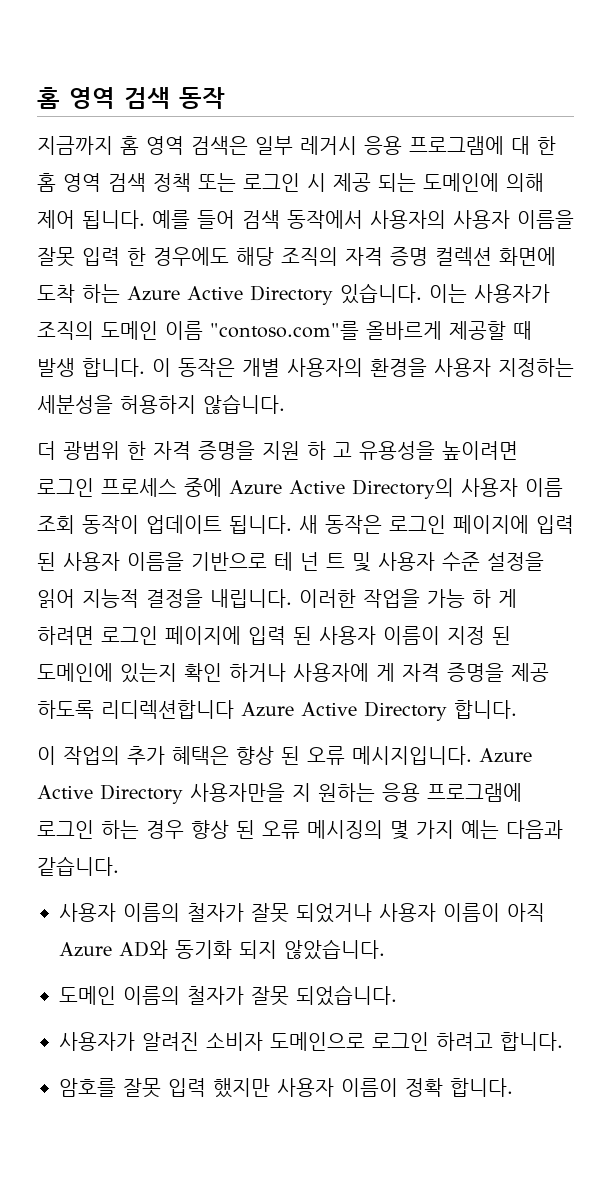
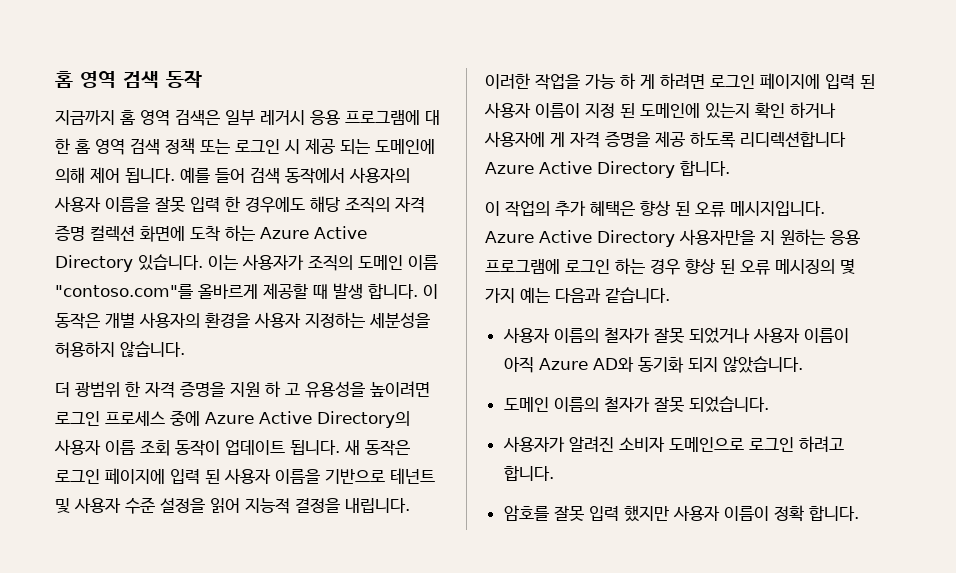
[274,552,345,571] 테 넌 트 -> [390,468,435,484] 테넌트

